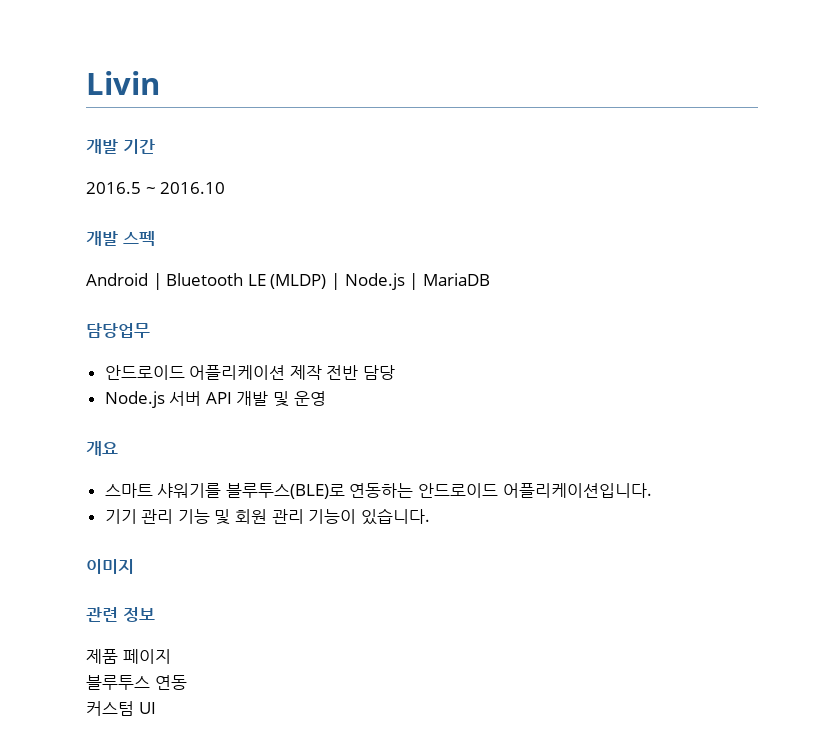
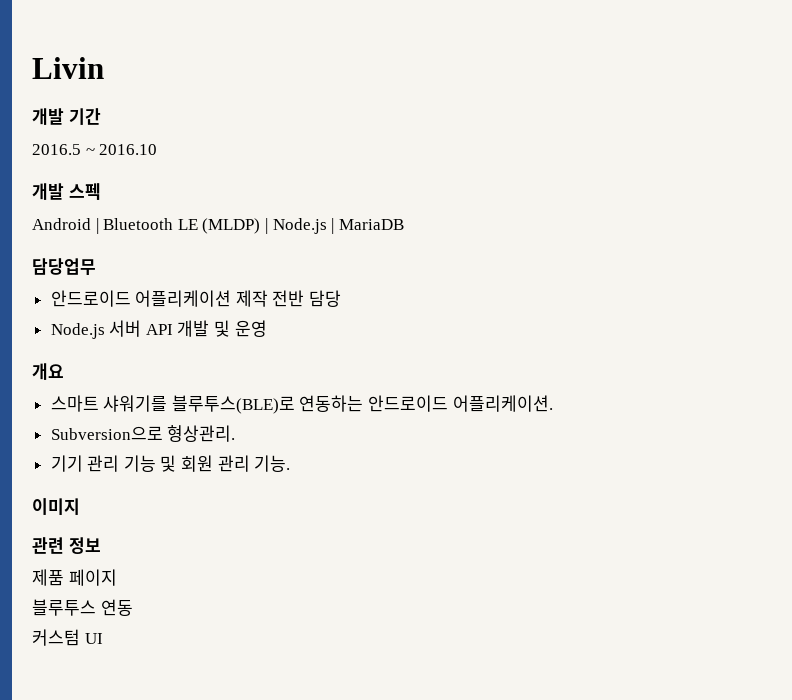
[502,483,652,498] 어플리케이션입니다. -> [452,395,553,412] [50,425,236,442] 어플리케이션. // Subversion으로 형상관리.
[308,508,430,525] 기능이 있습니다. -> [254,455,291,472] 기능.

